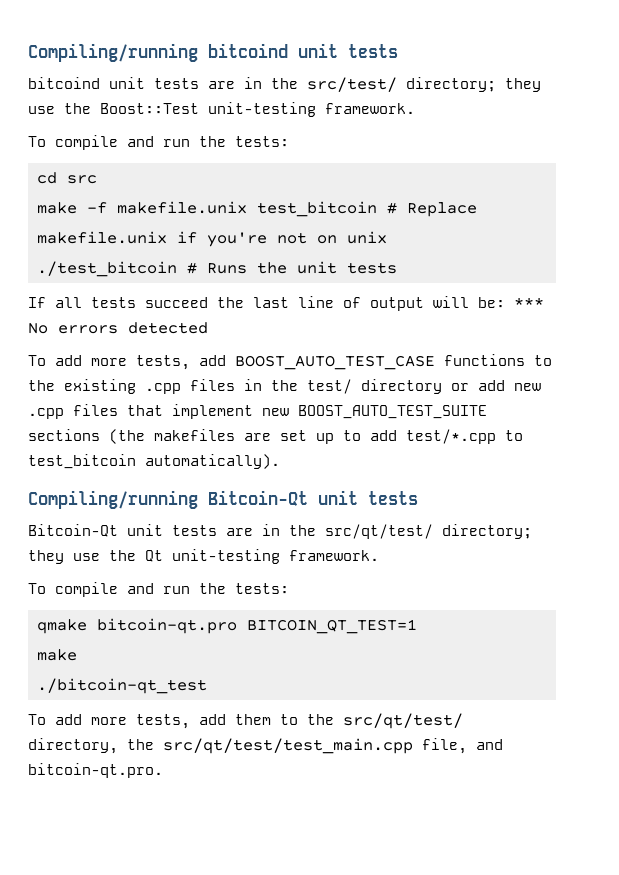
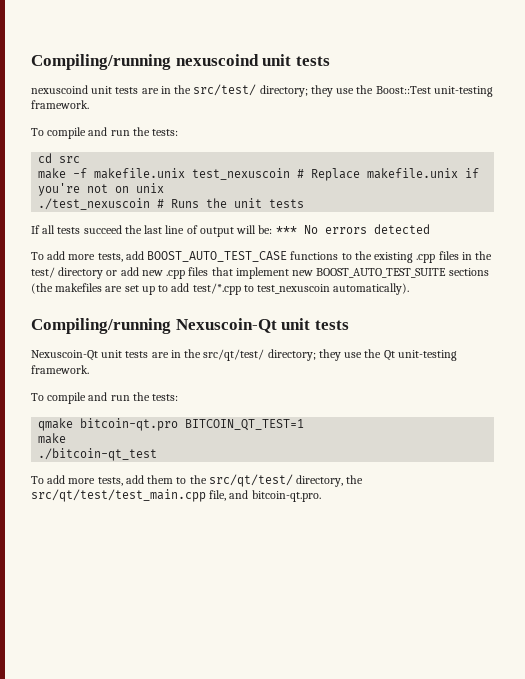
[28,43,398,62] [28,77,100,89] Compiling/running bitcoind unit tests // bitcoind -> [31,54,330,70] [31,85,88,94] Compiling/running nexuscoind unit tests // nexuscoind
[256,201,377,217] test_bitcoin -> [192,168,291,180] test_nexuscoin
[36,261,177,277] ./test_bitcoin -> [38,198,151,210] ./test_nexuscoin
[28,454,136,469] test_bitcoin -> [257,284,331,294] test_nexuscoin
[208,490,418,506] [28,524,118,537] Bitcoin-Qt unit tests // Bitcoin-Qt -> [175,318,349,333] [31,350,98,361] Nexuscoin-Qt unit tests // Nexuscoin-Qt

